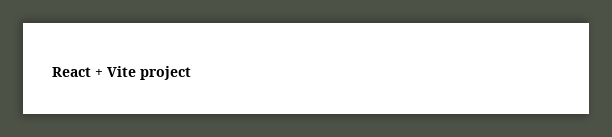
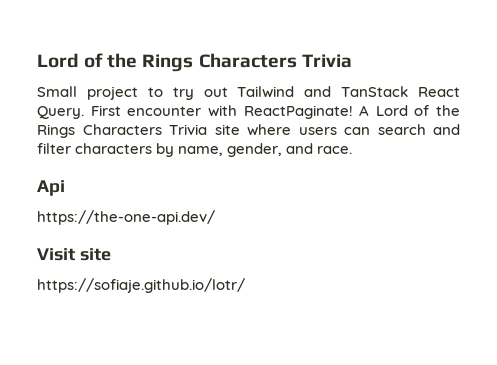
[52,66,191,80] React + Vite project -> [37,53,352,72] [37,86,460,100] [37,105,460,119] [37,124,460,138] [37,143,353,157] [37,180,65,196] [37,210,215,225] [37,248,111,261] [37,278,245,293] Lord of the Rings Characters Trivia // Small project to try out Tailwind and TanStack React Query. First encounter with ReactPaginate! A Lord of the Rings Characters Trivia site where users can search and filter characters by name, gender, and race. // Api // https://the-one-api.dev/ // Visit site // https://sofiaje.github.io/lotr/

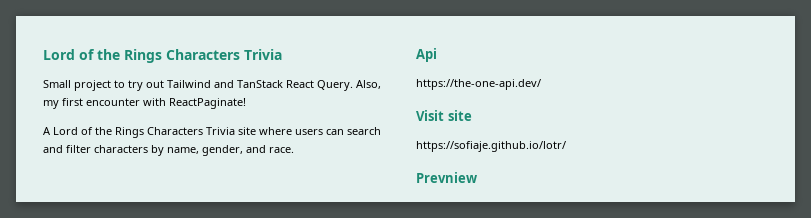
[90,105,121,116] First -> [356,80,381,89] [43,98,83,109] Also, my first
(353, 112) none -> (246, 103) //
(245, 285) none -> [416,172,477,183] // Prevniew

